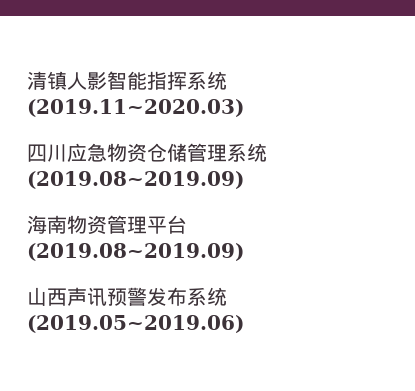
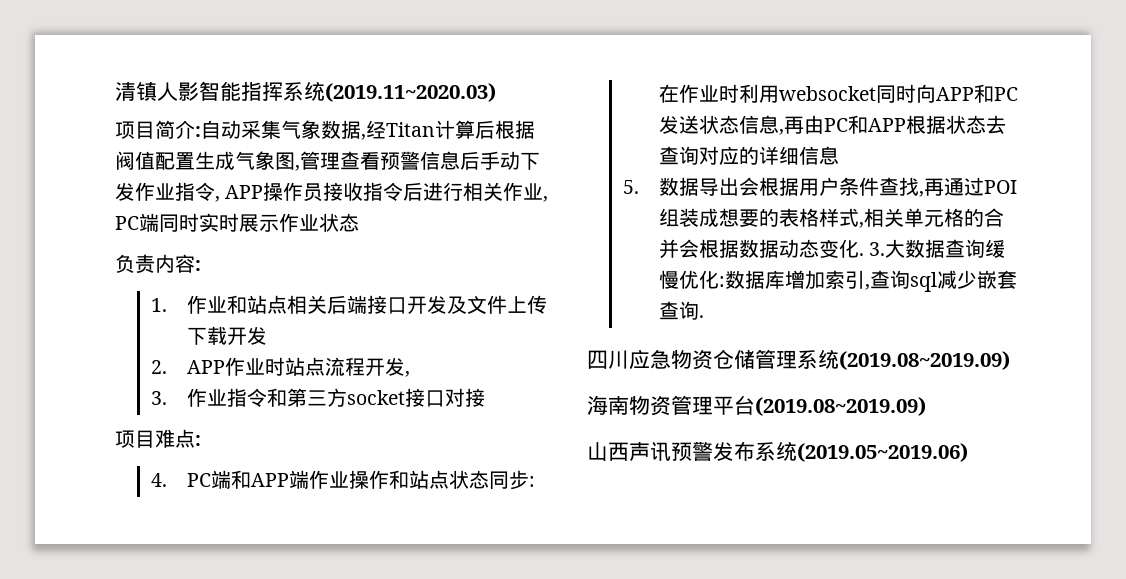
(244, 108) none -> [115,120,535,140] [115,151,540,171] [115,182,549,202] [115,213,359,232] [115,254,201,274] [150,295,547,314] [186,326,267,345] [150,357,410,377] [150,388,485,407] [115,429,201,448] [150,470,535,490] [658,84,1018,103] [658,115,1006,135] [658,146,839,165] [622,177,1017,197] [658,208,1004,228] [658,239,1005,259] [658,270,1017,292] [658,301,704,320] // 项目简介:自动采集气象数据,经Titan计算后根据阀值配置生成气象图,管理查看预警信息后手动下发作业指令, APP操作员接收指令后进行相关作业, PC端同时实时展示作业状态 // 负责内容: // 1.作业和站点相关后端接口开发及文件上传下载开发 // 2. APP作业时站点流程开发, // 3.作业指令和第三方socket接口对接 // 项目难点: // 4. PC端和APP端作业操作和站点状态同步:在作业时利用websocket同时向APP和PC发送状态信息,再由PC和APP根据状态去查询对应的详细信息 // 5.数据导出会根据用户条件查找,再通过POI组装成想要的表格样式,相关单元格的合并会根据数据动态变化. 3.大数据查询缓慢优化:数据库增加索引,查询sql减少嵌套查询.

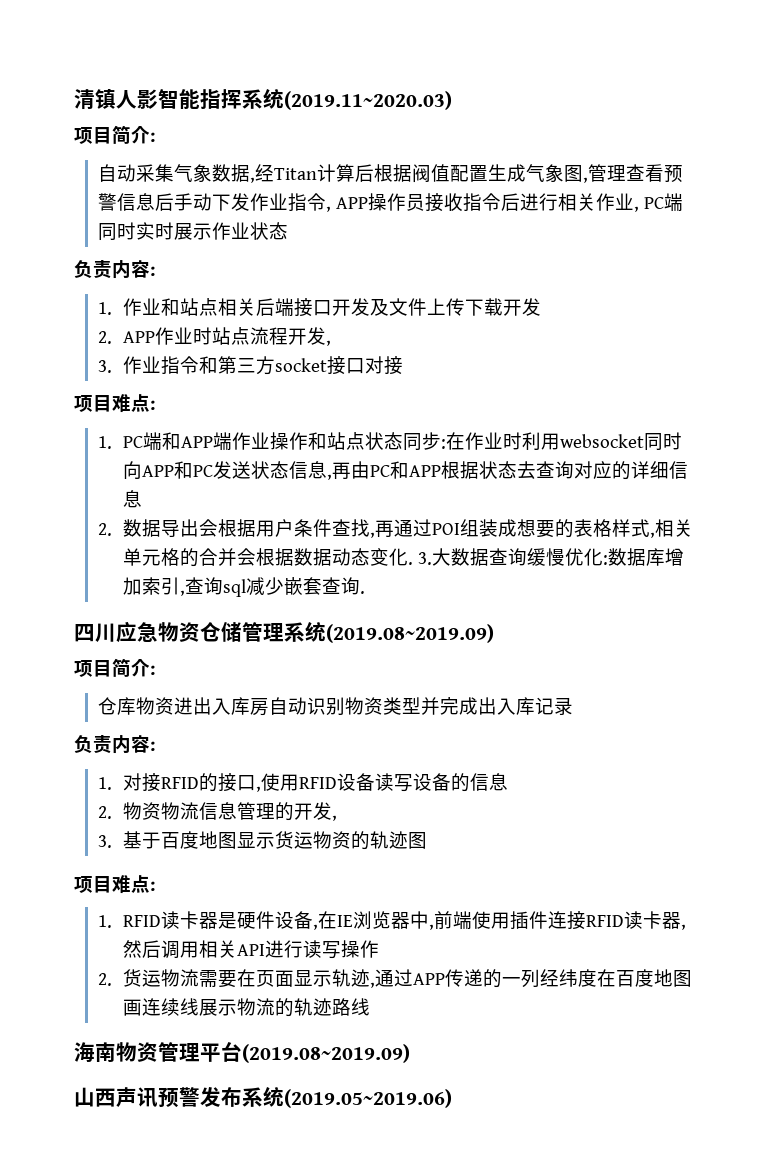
(201, 131) none -> (155, 137) //
[150,473,167,487] 4. -> [98,436,113,449] 1.
[622,180,639,194] 5. -> [98,523,113,536] 2.
(1010, 360) none -> [74,658,155,677] [98,697,574,716] [74,735,155,754] [98,773,508,792] [98,802,337,821] [98,831,427,850] [74,875,155,894] [98,911,686,930] [122,940,379,959] [98,969,692,988] [122,998,370,1017] // 项目简介: // 仓库物资进出入库房自动识别物资类型并完成出入库记录 // 负责内容: // 1.对接RFID的接口,使用RFID设备读写设备的信息 // 2.物资物流信息管理的开发, // 3.基于百度地图显示货运物资的轨迹图 // 项目难点: // 1. RFID读卡器是硬件设备,在IE浏览器中,前端使用插件连接RFID读卡器,然后调用相关API进行读写操作 // 2.货运物流需要在页面显示轨迹,通过APP传递的一列经纬度在百度地图画连续线展示物流的轨迹路线

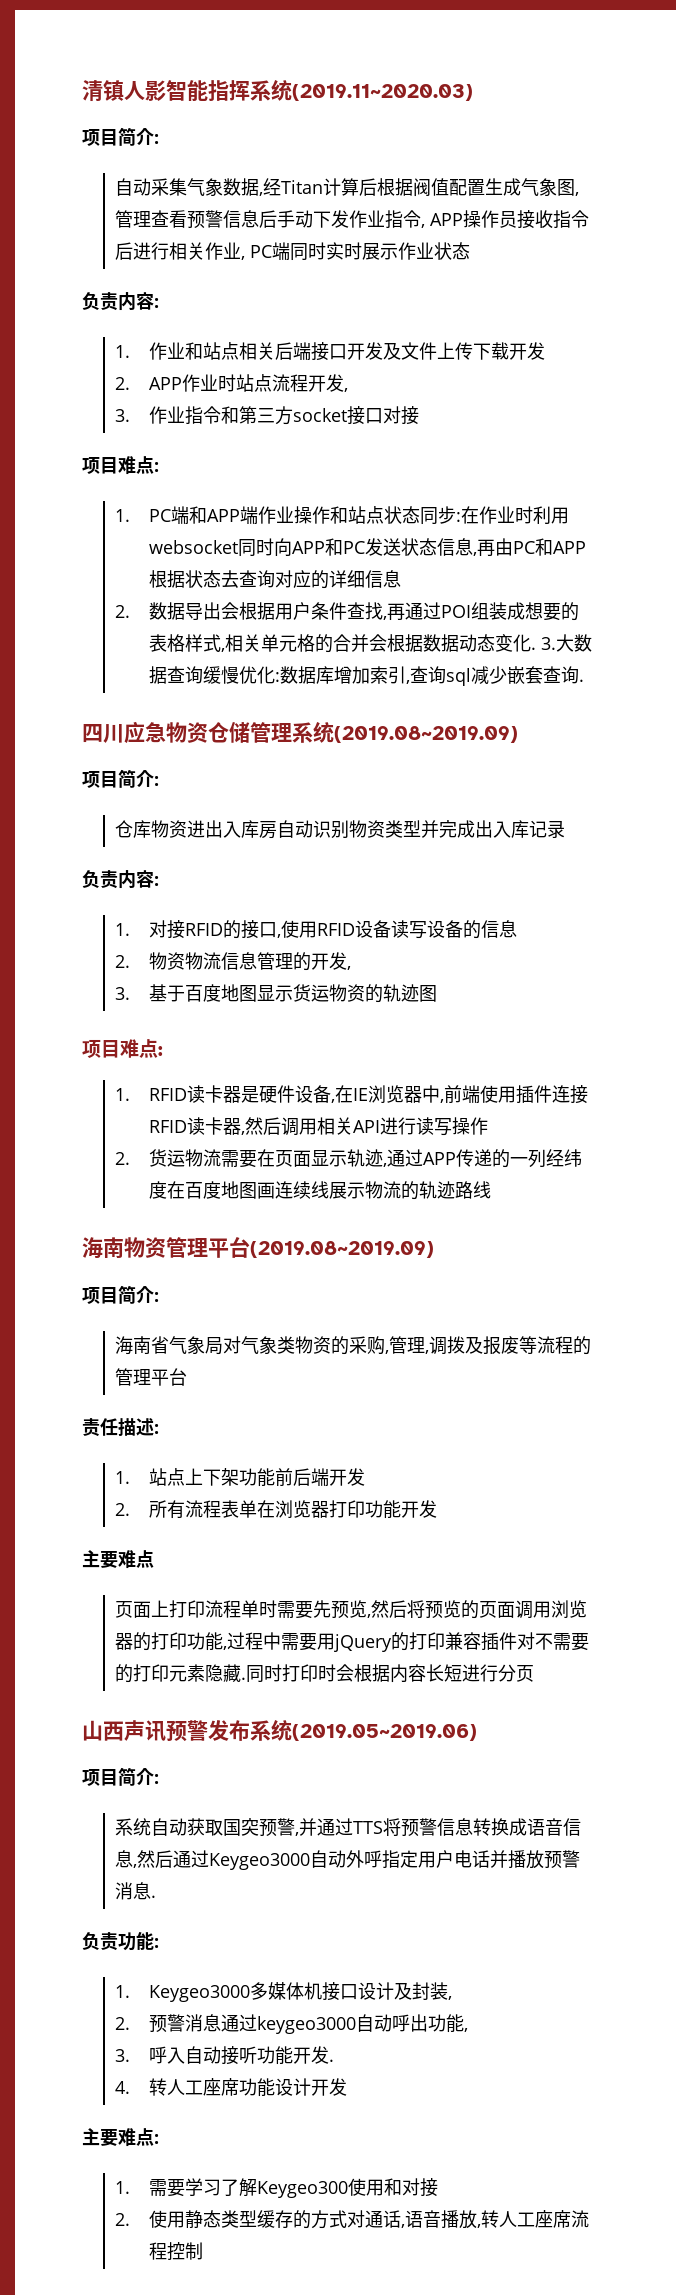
(410, 1053) none -> [82,1285,159,1304] [115,1336,592,1355] [115,1368,188,1386] [82,1418,159,1437] [115,1468,365,1487] [115,1500,437,1519] [82,1550,154,1569] [115,1600,588,1619] [115,1632,590,1652] [115,1664,535,1683] // 项目简介: // 海南省气象局对气象类物资的采购,管理,调拨及报废等流程的管理平台 // 责任描述: // 1.站点上下架功能前后端开发 // 2.所有流程表单在浏览器打印功能开发 // 主要难点 // 页面上打印流程单时需要先预览,然后将预览的页面调用浏览器的打印功能,过程中需要用jQuery的打印兼容插件对不需要的打印元素隐藏.同时打印时会根据内容长短进行分页
(452, 1098) none -> [82,1767,159,1786] [115,1818,582,1837] [115,1850,581,1870] [115,1882,157,1900] [82,1932,159,1951] [115,1982,452,2002] [115,2014,468,2034] [115,2046,334,2065] [115,2078,347,2097] [82,2128,159,2147] [115,2178,438,2198] [115,2210,589,2229] [148,2242,203,2261] // 项目简介: // 系统自动获取国突预警,并通过TTS将预警信息转换成语音信息,然后通过Keygeo3000自动外呼指定用户电话并播放预警消息. // 负责功能: // 1. Keygeo3000多媒体机接口设计及封装, // 2.预警消息通过keygeo3000自动呼出功能, // 3.呼入自动接听功能开发. // 4.转人工座席功能设计开发 // 主要难点: // 1.需要学习了解Keygeo300使用和对接 // 2.使用静态类型缓存的方式对通话,语音播放,转人工座席流程控制

